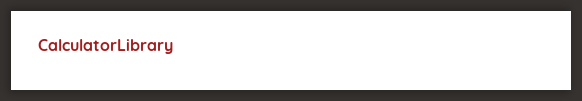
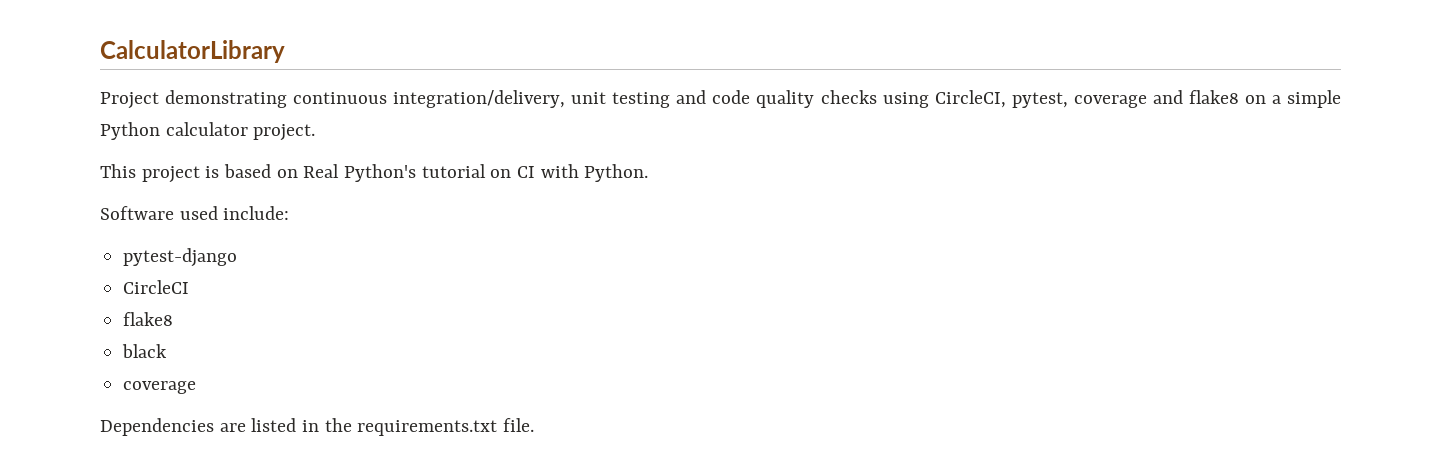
(173, 46) none -> [100,90,1342,109] [100,122,316,141] [100,164,649,183] [100,206,290,220] [123,248,238,267] [123,280,190,294] [123,312,174,326] [122,344,168,358] [123,381,197,394] [100,418,535,436] // Project demonstrating continuous integration/delivery, unit testing and code quality checks using CircleCI, pytest, coverage and flake8 on a simple Python calculator project. // This project is based on Real Python's tutorial on CI with Python. // Software used include: // pytest-django // CircleCI // flake8 // black // coverage // Dependencies are listed in the requirements.txt file.

